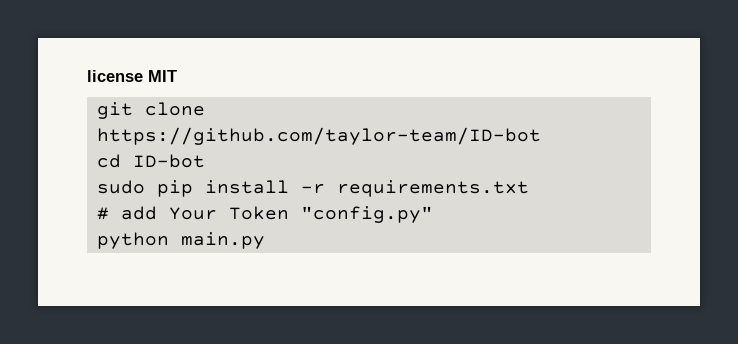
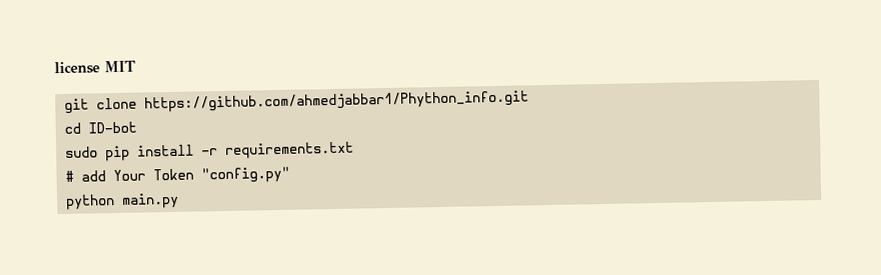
[96,127,541,145] https://github.com/taylor-team/ID-bot -> [144,90,529,113] https://github.com/ahmedjabbar1/Phython_info.git

